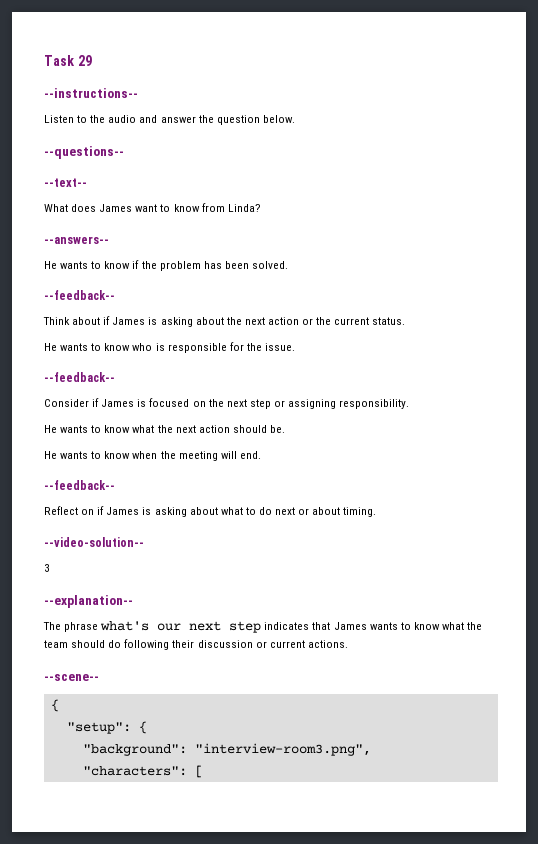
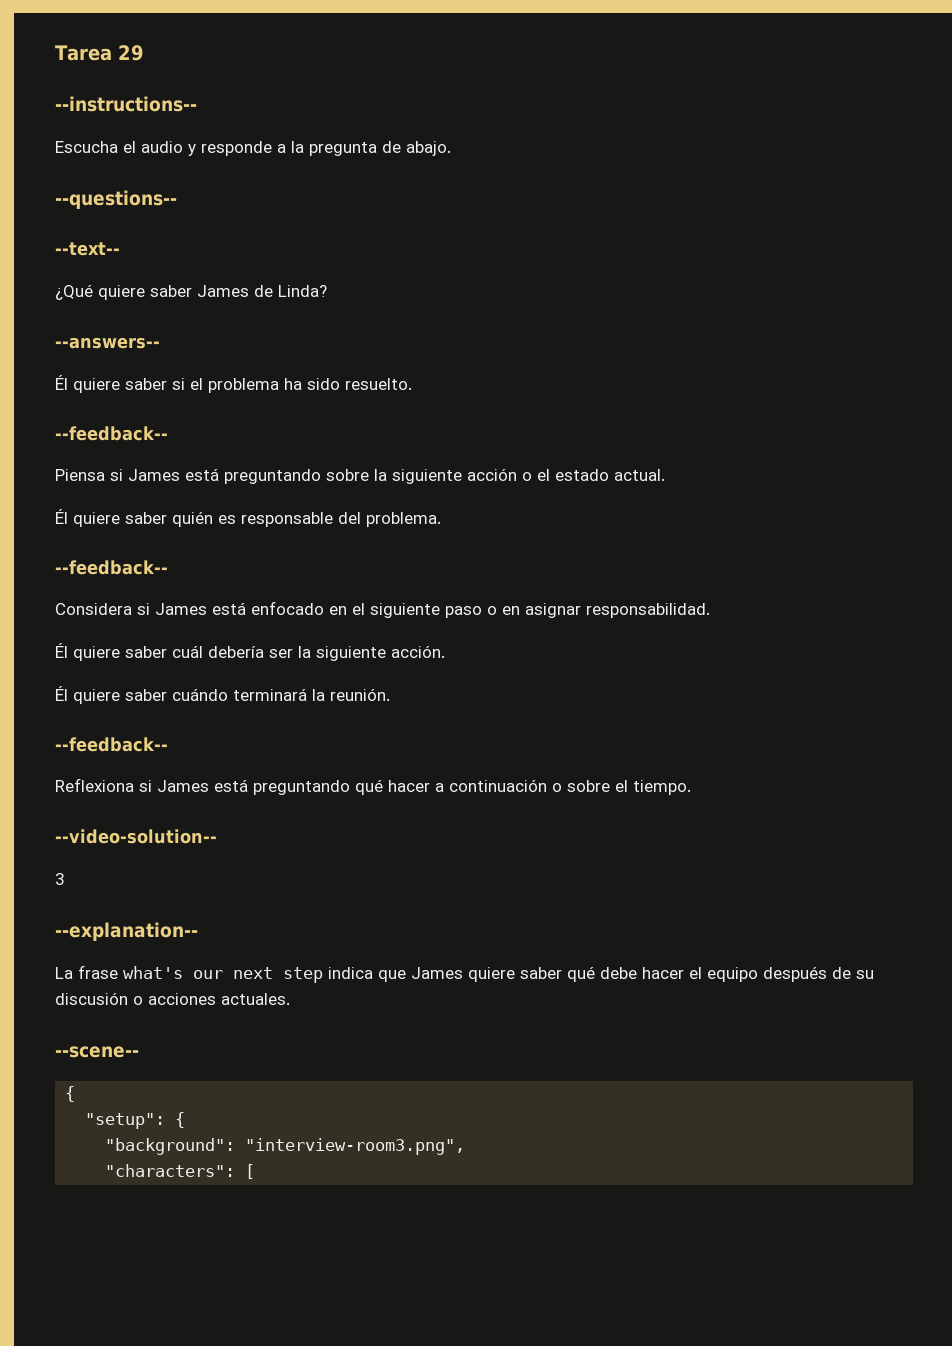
[44,55,75,66] Task -> [55,45,112,61] Tarea
[44,115,295,125] [44,146,124,159] [44,178,87,187] [44,203,261,212] [44,236,109,244] [44,260,288,271] [44,290,115,300] [43,316,406,327] [44,342,295,353] [44,372,115,382] [44,398,410,409] [44,425,285,433] [44,451,261,461] [44,480,115,490] [44,506,377,517] Listen to the audio and answer the question below. // --questions-- // --text-- // What does James want to know from Linda? // --answers-- // He wants to know if the problem has been solved. // --feedback-- // Think about if James is asking about the next action or the current status. // He wants to know who is responsible for the issue. // --feedback-- // Consider if James is focused on the next step or assigning responsibility. // He wants to know what the next action should be. // He wants to know when the meeting will end. // --feedback-- // Reflect on if James is asking about what to do next or about timing. -> [55,141,451,156] [55,190,177,209] [55,242,120,256] [55,284,327,300] [55,337,160,349] [55,375,412,393] [55,426,168,441] [55,468,665,484] [55,509,441,527] [55,560,168,575] [55,601,710,618] [55,643,445,661] [55,686,390,704] [55,737,168,752] [55,778,691,795] Escucha el audio y responde a la pregunta de abajo. // --questions-- // --text-- // ¿Qué quiere saber James de Linda? // --answers-- // Él quiere saber si el problema ha sido resuelto. // --feedback-- // Piensa si James está preguntando sobre la siguiente acción o el estado actual. // Él quiere saber quién es responsable del problema. // --feedback-- // Considera si James está enfocado en el siguiente paso o en asignar responsabilidad. // Él quiere saber cuál debería ser la siguiente acción. // Él quiere saber cuándo terminará la reunión. // --feedback-- // Reflexiona si James está preguntando qué hacer a continuación o sobre el tiempo.
[43,622,99,632] The phrase -> [55,965,118,979] La frase
[264,622,483,630] [44,639,348,650] indicates that James wants to know what the team should do following their discussion or current actions. -> [328,966,874,982] [55,992,290,1005] indica que James quiere saber qué debe hacer el equipo después de su discusión o acciones actuales.

